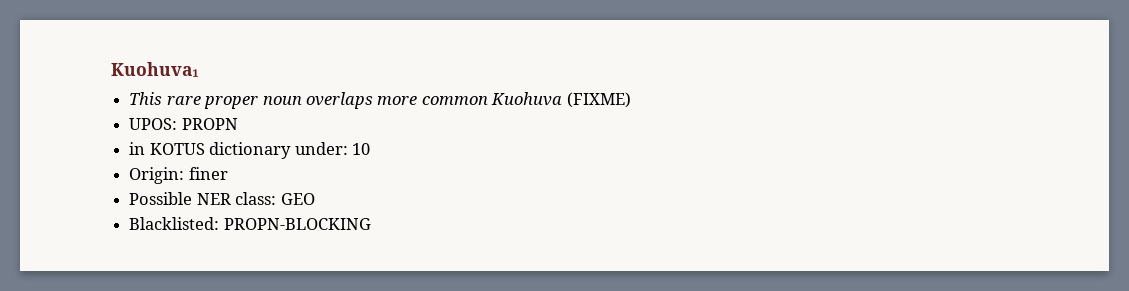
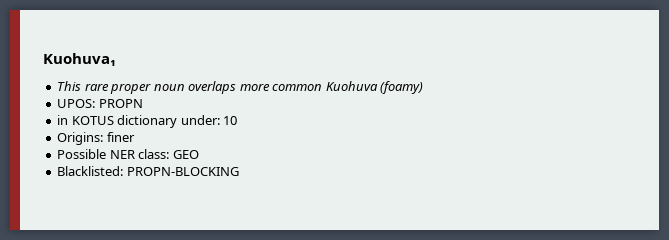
[566,92,631,108] (FIXME) -> [380,81,424,94] (foamy)
[129,167,185,184] Origin: -> [57,132,104,145] Origins:

